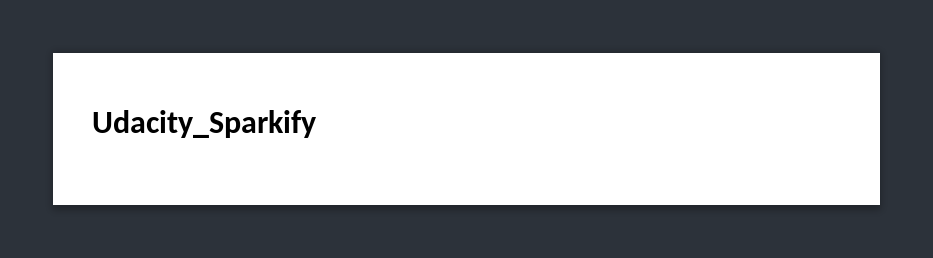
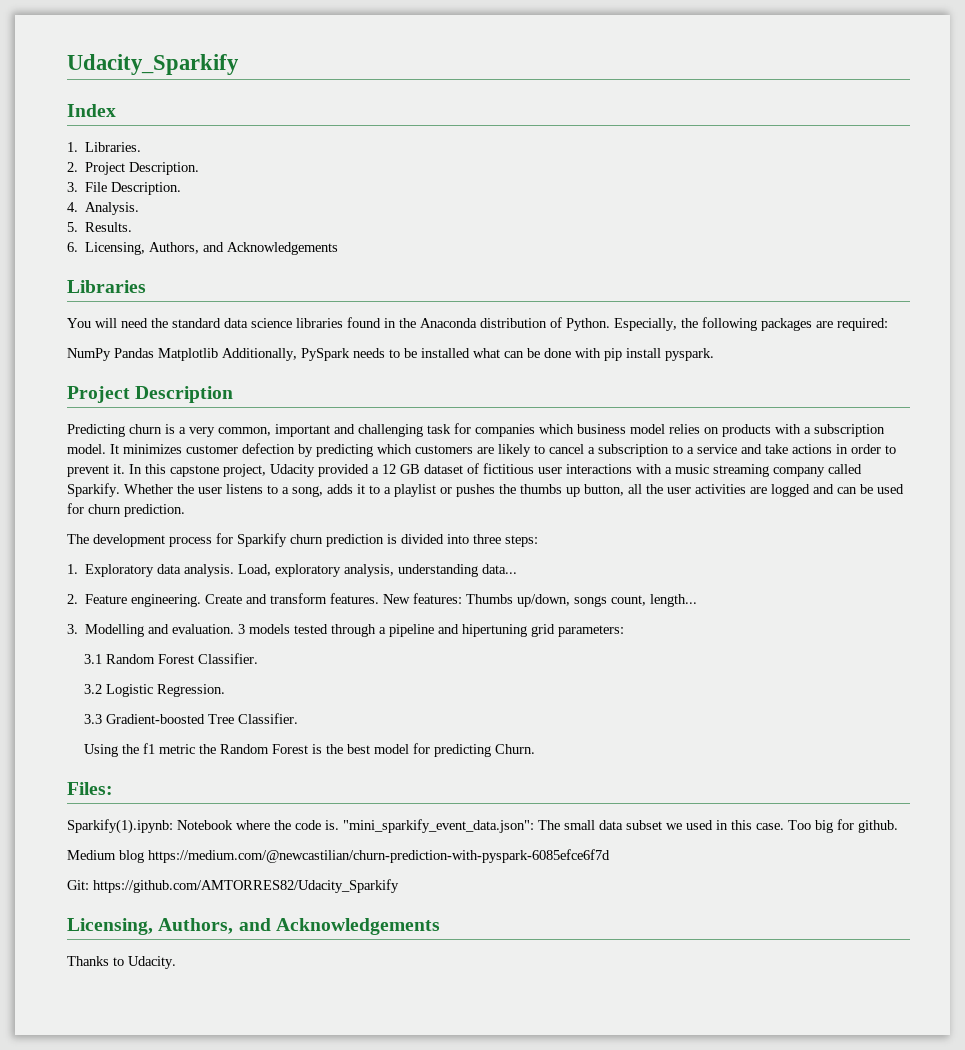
(316, 124) none -> [67,104,116,117] [67,142,142,152] [67,162,200,175] [67,182,182,195] [67,202,140,215] [67,222,133,232] [67,242,339,255] [67,280,146,293] [67,317,888,331] [67,348,714,361] [67,386,234,403] [67,423,885,437] [67,443,896,457] [67,463,862,477] [67,483,904,497] [67,503,185,517] [67,533,538,547] [67,564,518,577] [67,593,698,607] [67,624,625,637] [83,653,258,664] [83,684,225,697] [83,713,298,724] [83,743,535,757] [67,782,113,795] [67,819,898,834] [67,849,610,863] [67,879,399,893] [67,918,440,935] [67,956,176,969] // Index // 1. Libraries. // 2. Project Description. // 3. File Description. // 4. Analysis. // 5. Results. // 6. Licensing, Authors, and Acknowledgements // Libraries // You will need the standard data science libraries found in the Anaconda distribution of Python. Especially, the following packages are required: // NumPy Pandas Matplotlib Additionally, PySpark needs to be installed what can be done with pip install pyspark. // Project Description // Predicting churn is a very common, important and challenging task for companies which business model relies on products with a subscription model. It minimizes customer defection by predicting which customers are likely to cancel a subscription to a service and take actions in order to prevent it. In this capstone project, Udacity provided a 12 GB dataset of fictitious user interactions with a music streaming company called Sparkify. Whether the user listens to a song, adds it to a playlist or pushes the thumbs up button, all the user activities are logged and can be used for churn prediction. // The development process for Sparkify churn prediction is divided into three steps: // 1. Exploratory data analysis. Load, exploratory analysis, understanding data... // 2. Feature engineering. Create and transform features. New features: Thumbs up/down, songs count, length... // 3. Modelling and evaluation. 3 models tested through a pipeline and hipertuning grid parameters: // 3.1 Random Forest Classifier. // 3.2 Logistic Regression. // 3.3 Gradient-boosted Tree Classifier. // Using the f1 metric the Random Forest is the best model for predicting Churn. // Files: // Sparkify(1).ipynb: Notebook where the code is. "mini_sparkify_event_data.json": The small data subset we used in this case. Too big for github. // Medium blog https://medium.com/@newcastilian/churn-prediction-with-pyspark-6085efce6f7d // Git: https://github.com/AMTORRES82/Udacity_Sparkify // Licensing, Authors, and Acknowledgements // Thanks to Udacity.

